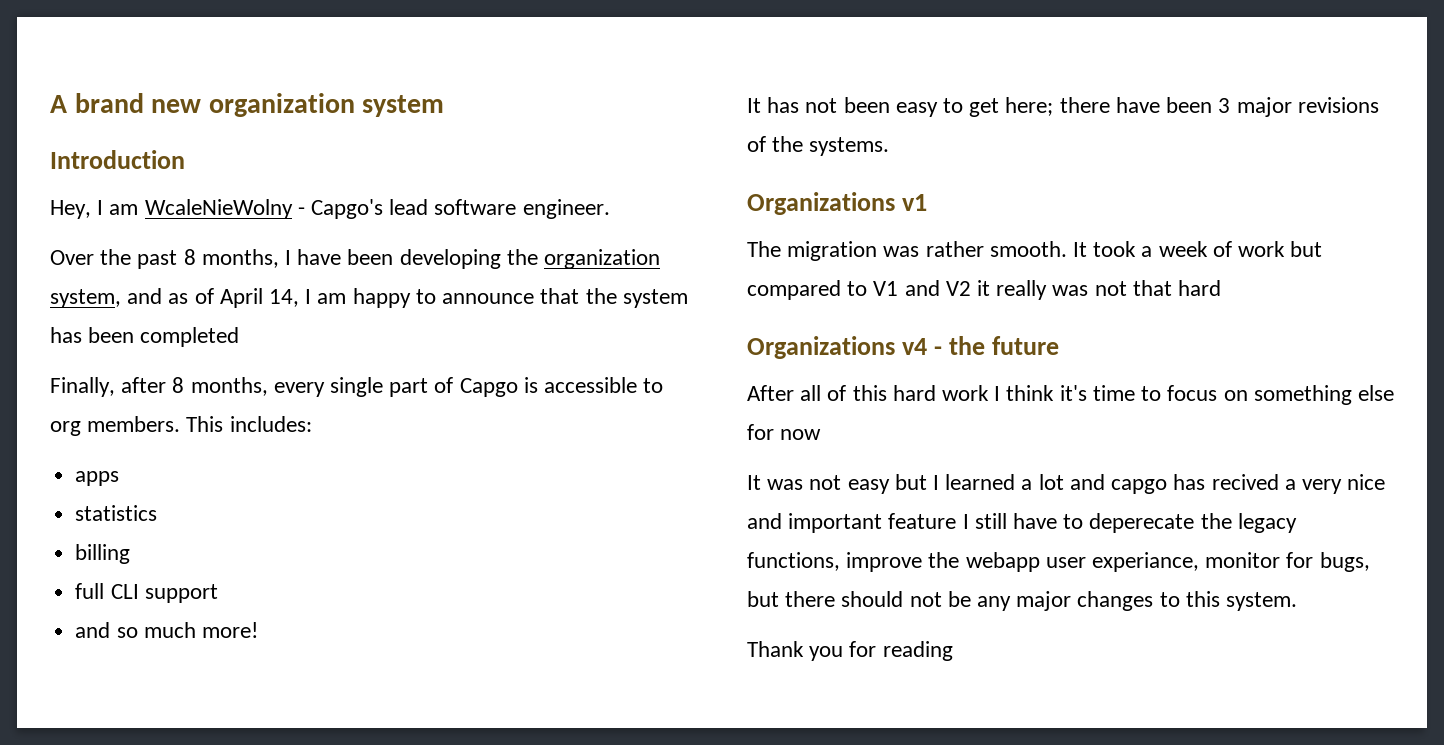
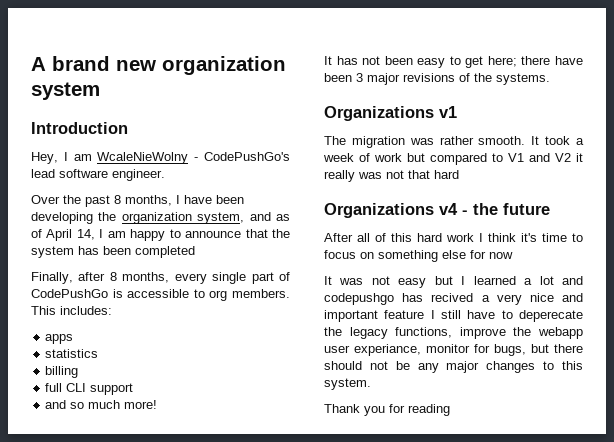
[311,199,384,219] Capgo's -> [204,152,290,161] CodePushGo's
[459,378,518,397] Capgo -> [31,289,108,298] CodePushGo
[1111,479,1168,494] capgo -> [324,293,394,305] codepushgo

